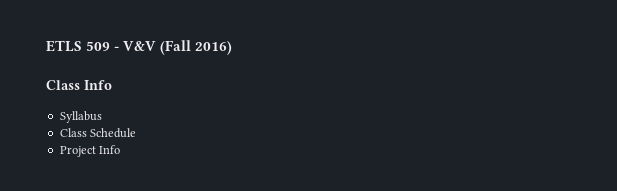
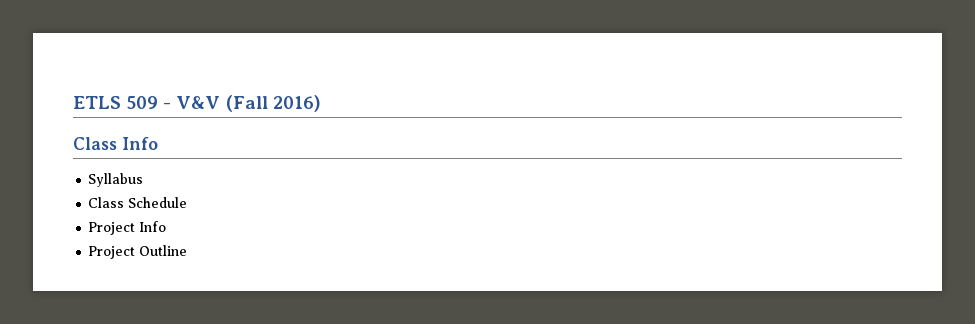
(121, 149) none -> [88,245,188,259] // Project Outline

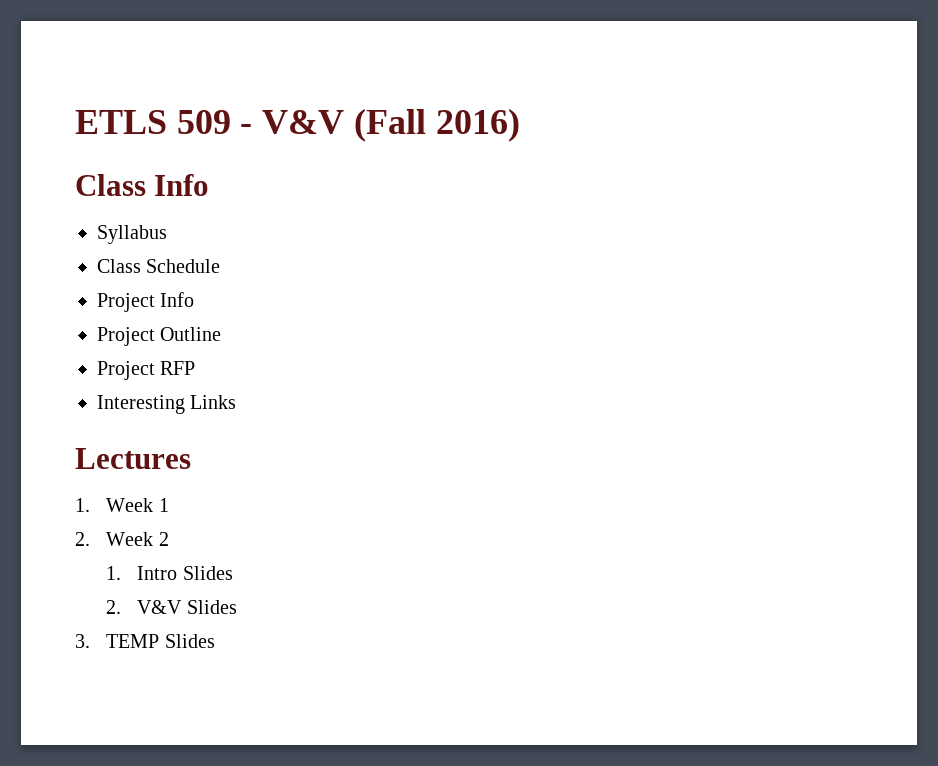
(188, 250) none -> [97,361,196,380] [97,395,237,414] [75,448,191,469] [75,498,169,512] [75,532,169,546] [106,566,233,580] [106,600,237,614] [75,634,215,648] // Project RFP // Interesting Links // Lectures // 1. Week 1 // 2. Week 2 // 1. Intro Slides // 2. V&V Slides // 3. TEMP Slides

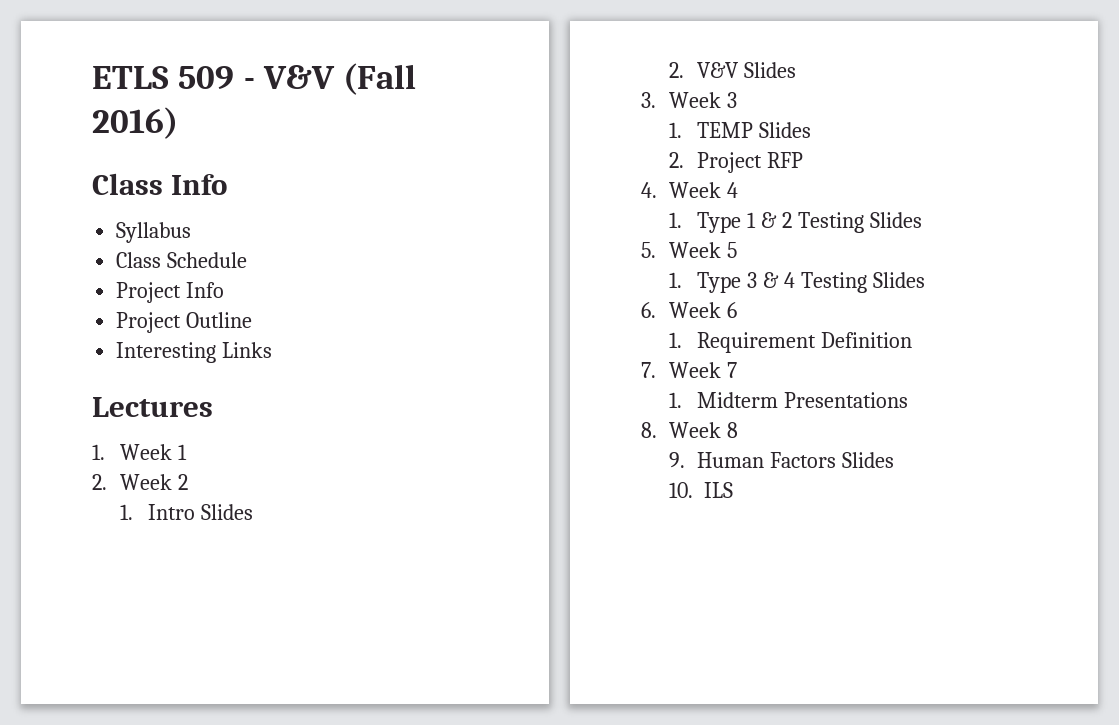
[97,361,196,380] // Project RFP -> (253, 320) none
(90, 641) none -> [669,92,737,108] [669,122,683,138] Week 3 // 1.
(215, 641) none -> [669,152,804,173] [641,182,738,198] [669,212,922,233] [641,242,737,258] [669,272,925,293] [641,302,737,318] [669,332,913,353] [641,362,737,378] [669,392,909,408] [641,422,738,438] [669,452,894,468] [669,482,734,498] // 2. Project RFP // 4. Week 4 // 1. Type 1 & 2 Testing Slides // 5. Week 5 // 1. Type 3 & 4 Testing Slides // 6. Week 6 // 1. Requirement Definition // 7. Week 7 // 1. Midterm Presentations // 8. Week 8 // 9. Human Factors Slides // 10. ILS

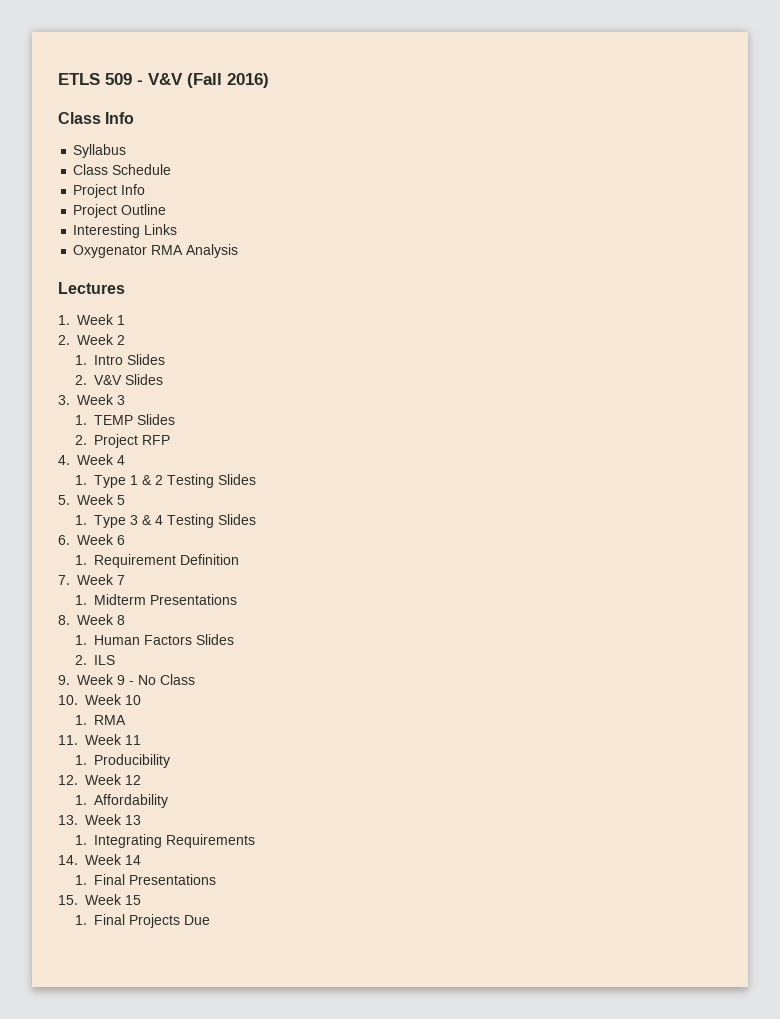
(273, 350) none -> [73,244,239,258] // Oxygenator RMA Analysis
[669,452,686,468] 9. -> [75,635,88,645] 1.
[669,482,694,498] 10. -> [75,655,88,665] 2.
(734, 490) none -> [58,674,195,685] [58,694,141,705] [75,715,127,725] [58,734,141,745] [75,754,171,768] [58,774,141,785] [75,794,169,808] [58,814,141,825] [75,834,256,848] [58,854,141,865] [75,874,217,885] [58,894,141,905] [75,914,211,928] // 9. Week 9 - No Class // 10. Week 10 // 1. RMA // 11. Week 11 // 1. Producibility // 12. Week 12 // 1. Affordability // 13. Week 13 // 1. Integrating Requirements // 14. Week 14 // 1. Final Presentations // 15. Week 15 // 1. Final Projects Due

